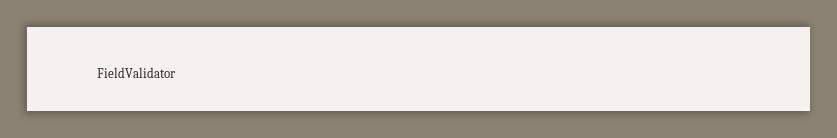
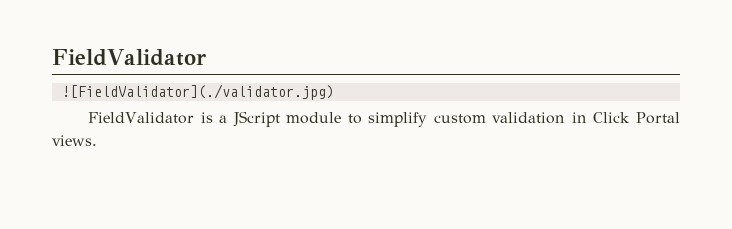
[97,67,176,78] FieldValidator -> [52,49,206,66] [61,84,334,100] [87,111,681,127] [52,135,97,146] FieldValidator // ![FieldValidator](./validator.jpg) // FieldValidator is a JScript module to simplify custom validation in Click Portal views.

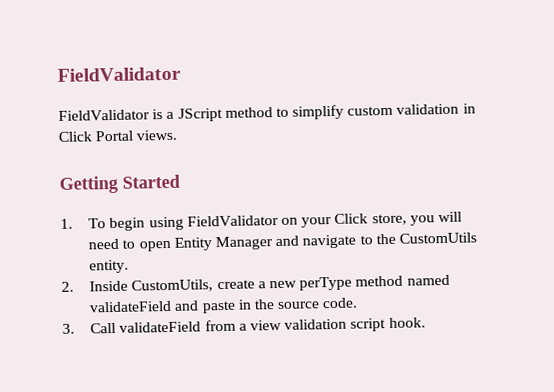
[52,49,206,66] [61,84,334,100] FieldValidator // ![FieldValidator](./validator.jpg) -> [57,66,181,82] FieldValidator
[286,112,342,124] module -> [224,107,273,118] method
(97, 140) none -> [59,174,180,194] [60,211,462,232] [88,232,477,252] [89,259,130,274] [61,274,450,293] [89,297,359,314] [62,317,426,334] // Getting Started // 1. To begin using FieldValidator on your Click store, you will need to open Entity Manager and navigate to the CustomUtils entity. // 2. Inside CustomUtils, create a new perType method named validateField and paste in the source code. // 3. Call validateField from a view validation script hook.

